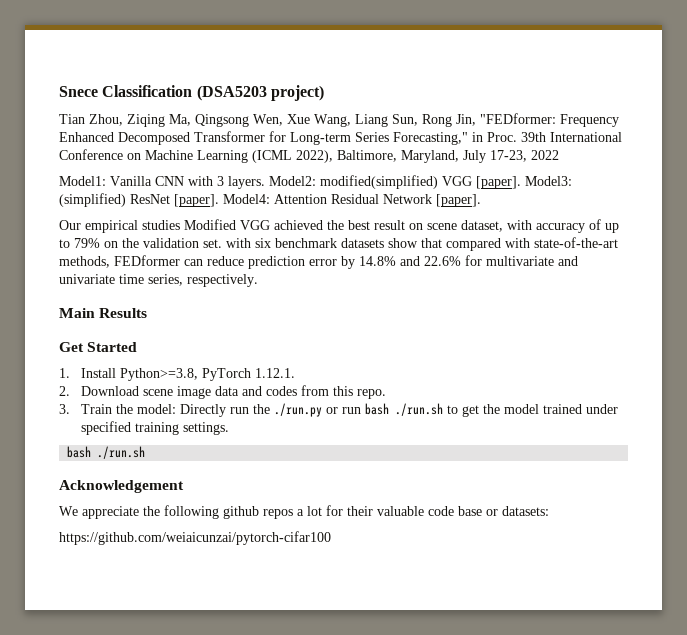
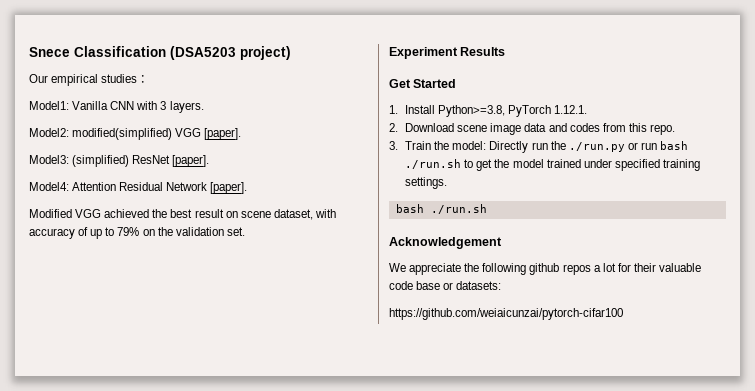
[59,113,619,127] [59,131,622,145] [59,149,559,163] Tian Zhou, Ziqing Ma, Qingsong Wen, Xue Wang, Liang Sun, Rong Jin, "FEDformer: Frequency Enhanced Decomposed Transformer for Long-term Series Forecasting," in Proc. 39th International Conference on Machine Learning (ICML 2022), Baltimore, Maryland, July 17-23, 2022 -> [29,74,150,86] Our empirical studies：
(265, 182) none -> (204, 107) //
(521, 182) none -> (242, 134) //
(219, 200) none -> (210, 161) //
[59,220,180,233] Our empirical studies -> (248, 188) none
[226,237,618,251] [59,255,578,269] [59,274,258,287] [59,308,95,318] with six benchmark datasets show that compared with state-of-the-art methods, FEDformer can reduce prediction error by 14.8% and 22.6% for multivariate and univariate time series, respectively. // Main -> [389,47,458,59] // Experiment

